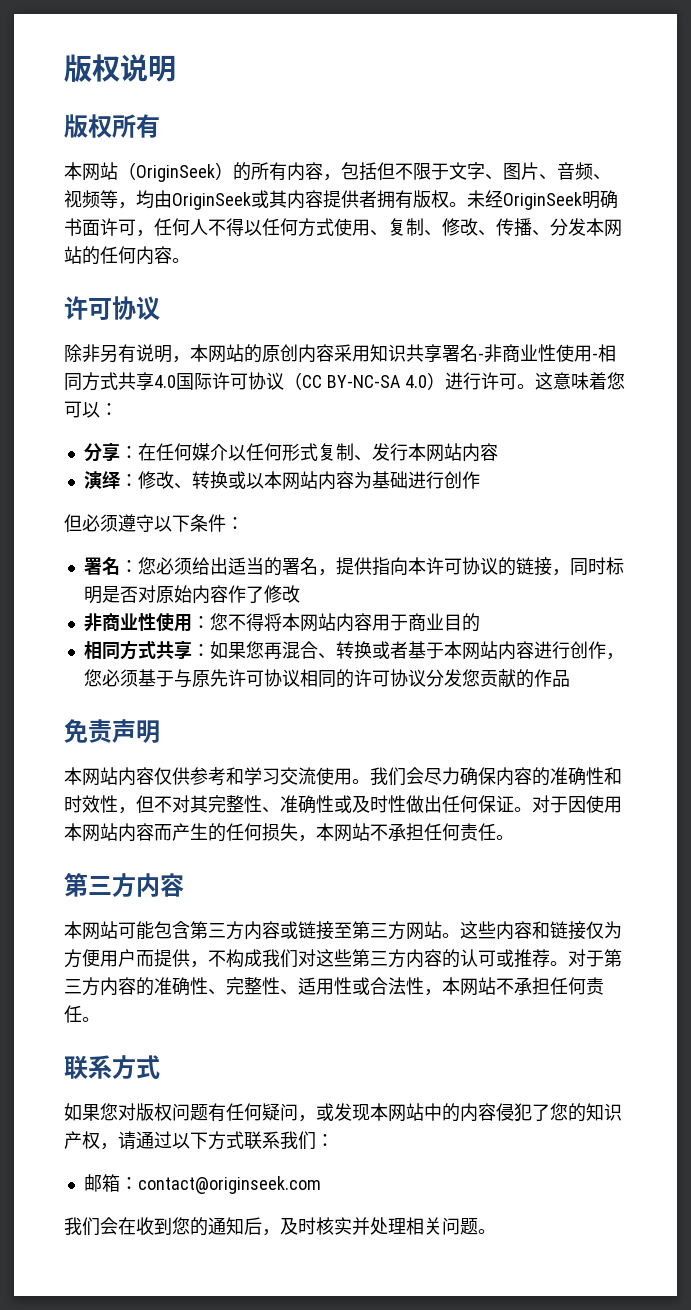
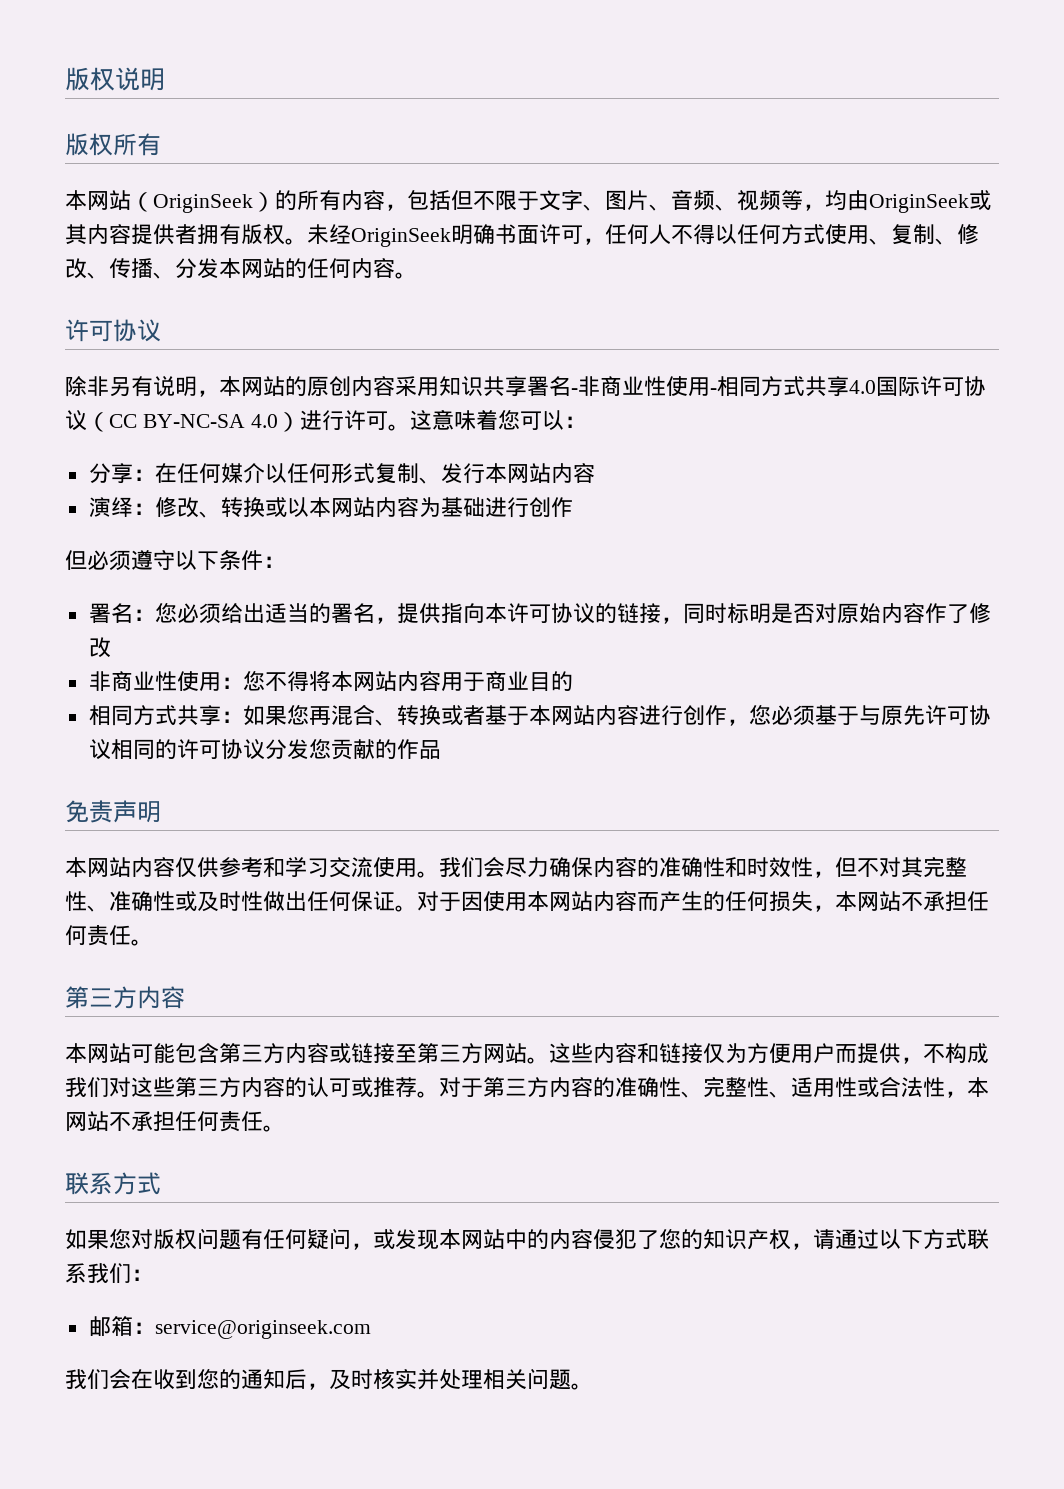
[137,1176,321,1194] contact@originseek.com -> [154,1320,371,1339] service@originseek.com

